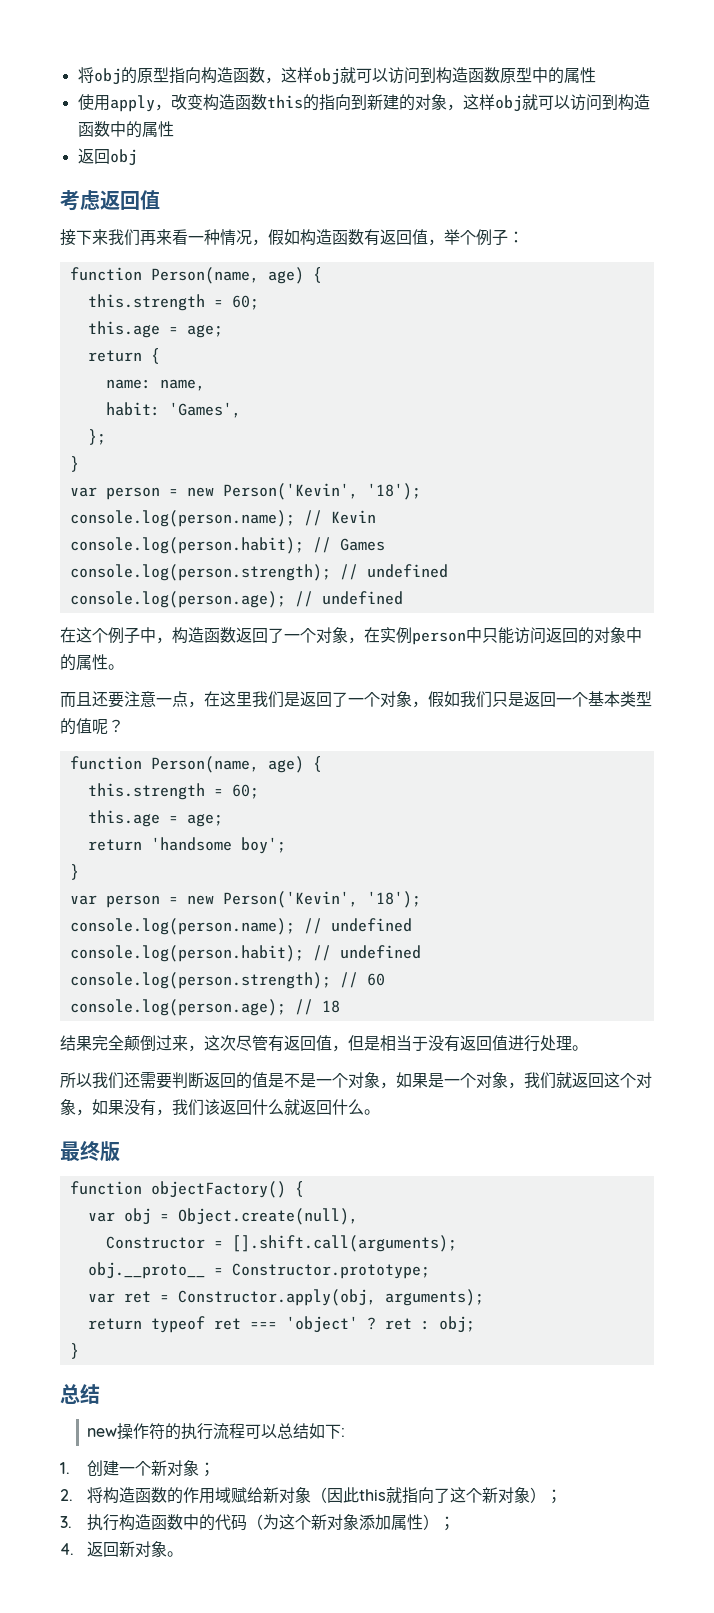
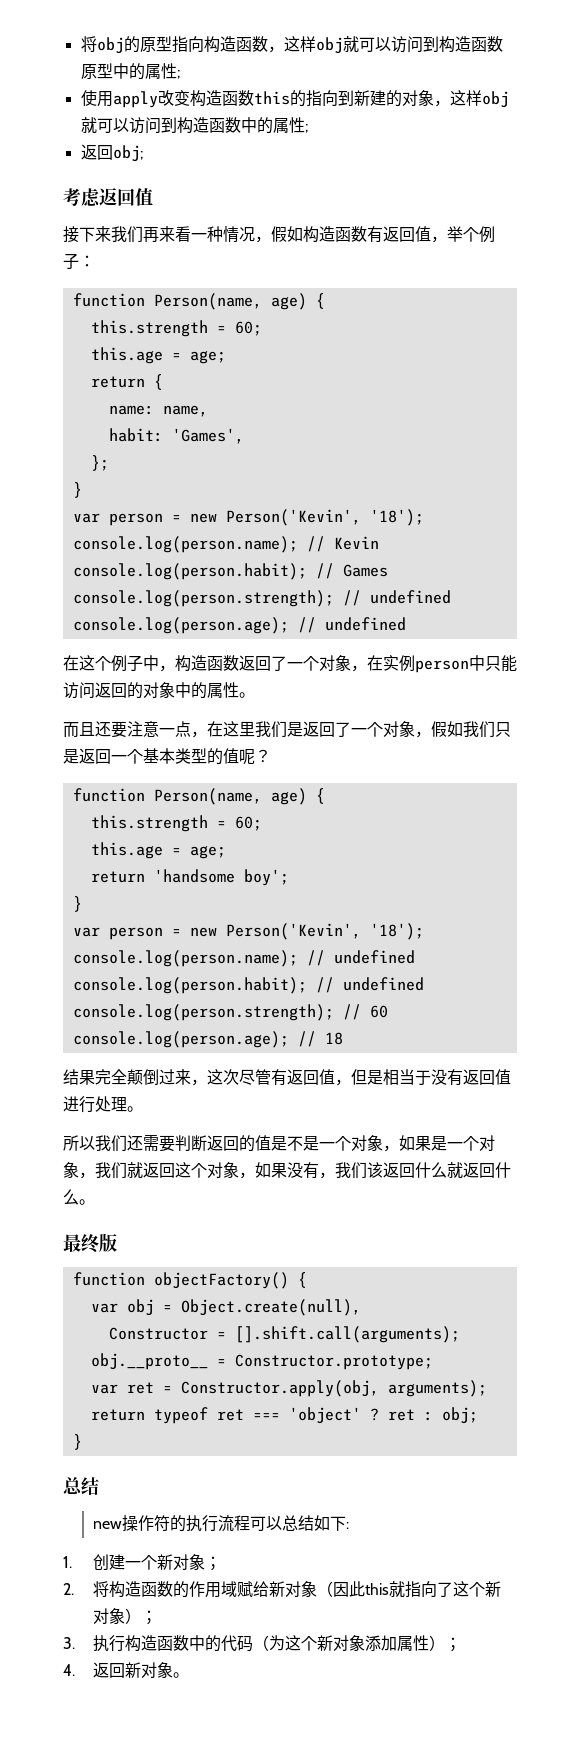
(596, 75) none -> [176,70,180,79] ;
[154,104,171,111] ， -> (158, 99) none
[77,148,137,166] // 返回obj -> [304,124,308,133] [80,144,143,162] ; // 返回obj;

